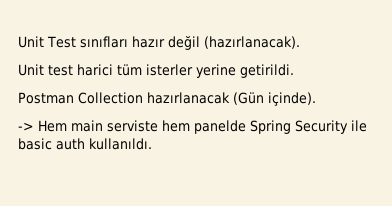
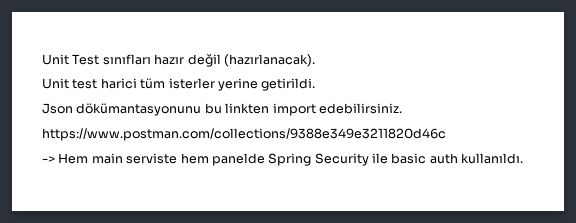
[18,92,316,106] Postman Collection hazırlanacak (Gün içinde). -> [42,103,402,116] [42,128,446,141] Json dökümantasyonunu bu linkten import edebilirsiniz. // https://www.postman.com/collections/9388e349e3211820d46c

